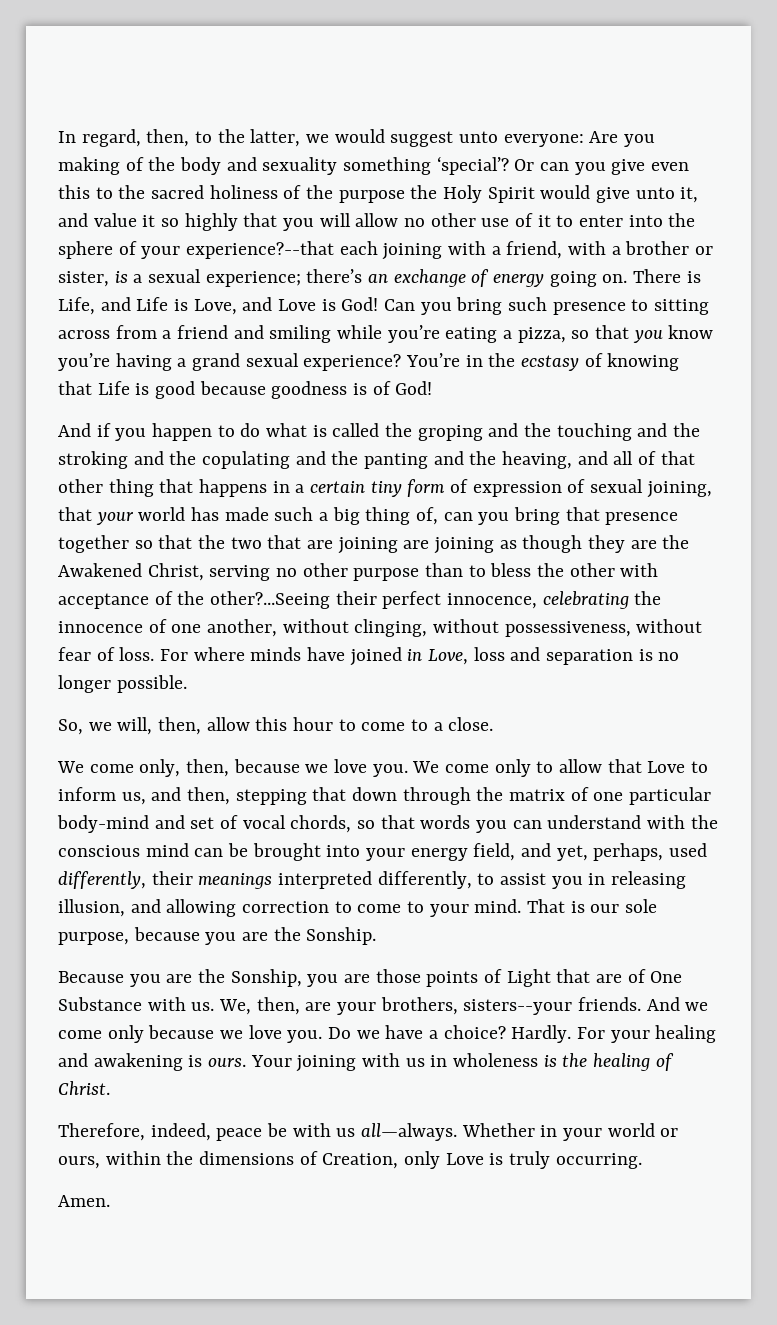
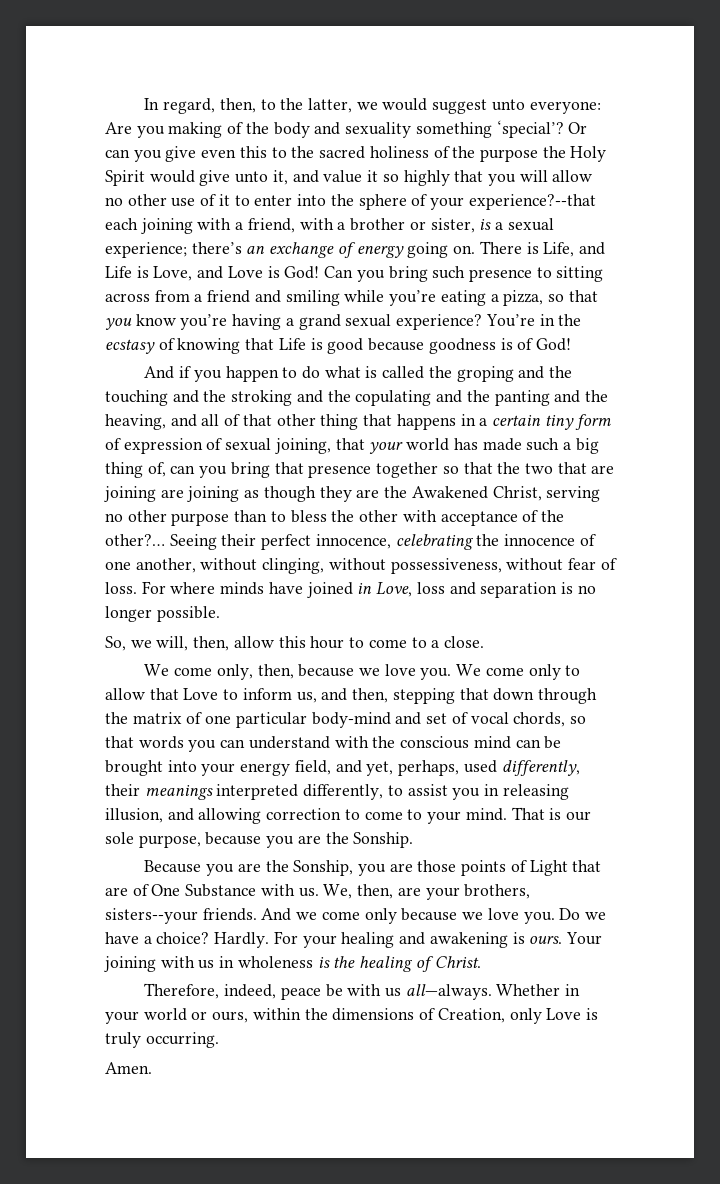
[210,591,331,609] other?...Seeing -> [105,534,217,550] other?… Seeing

